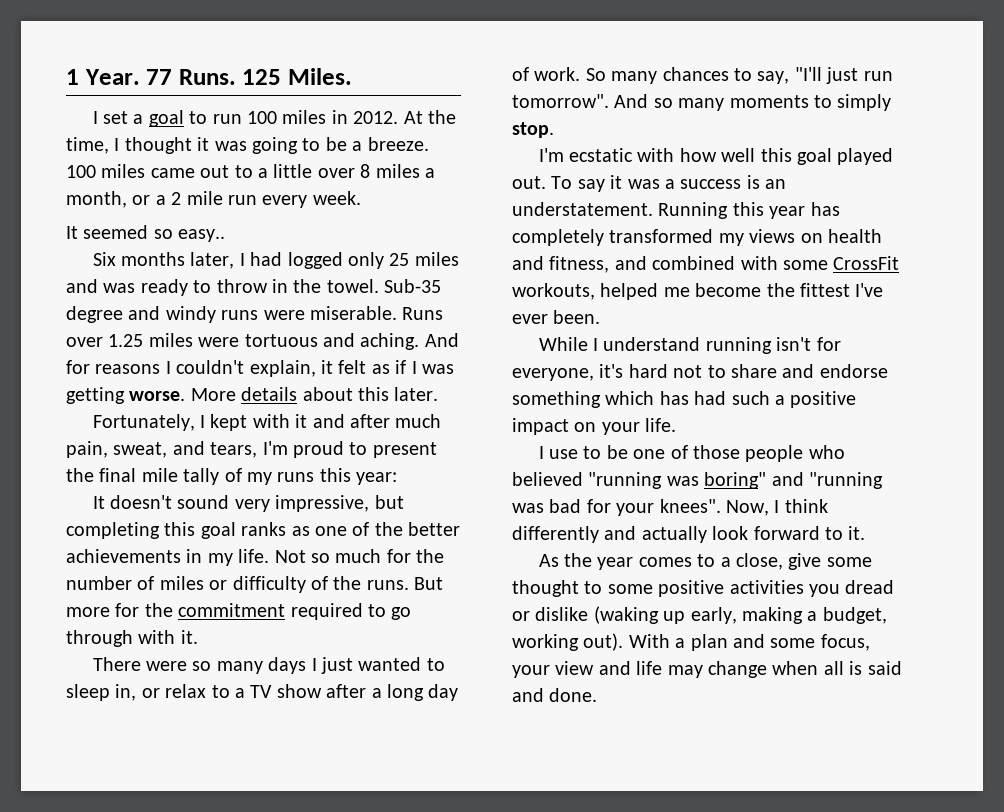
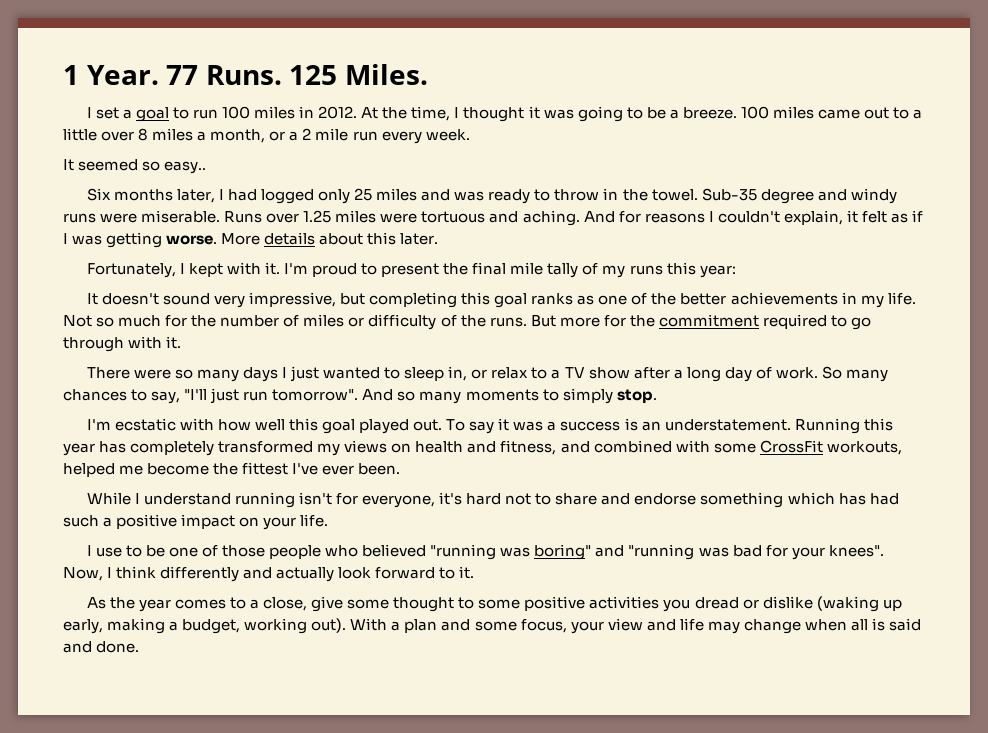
[295,414,442,428] [66,441,258,458] it and after much pain, sweat, and tears, -> [264,262,280,275] it.

